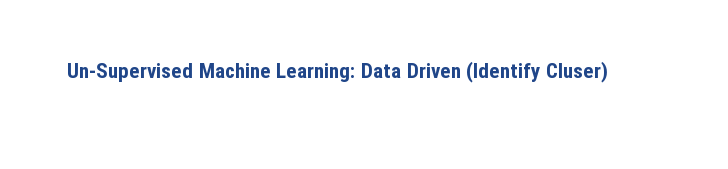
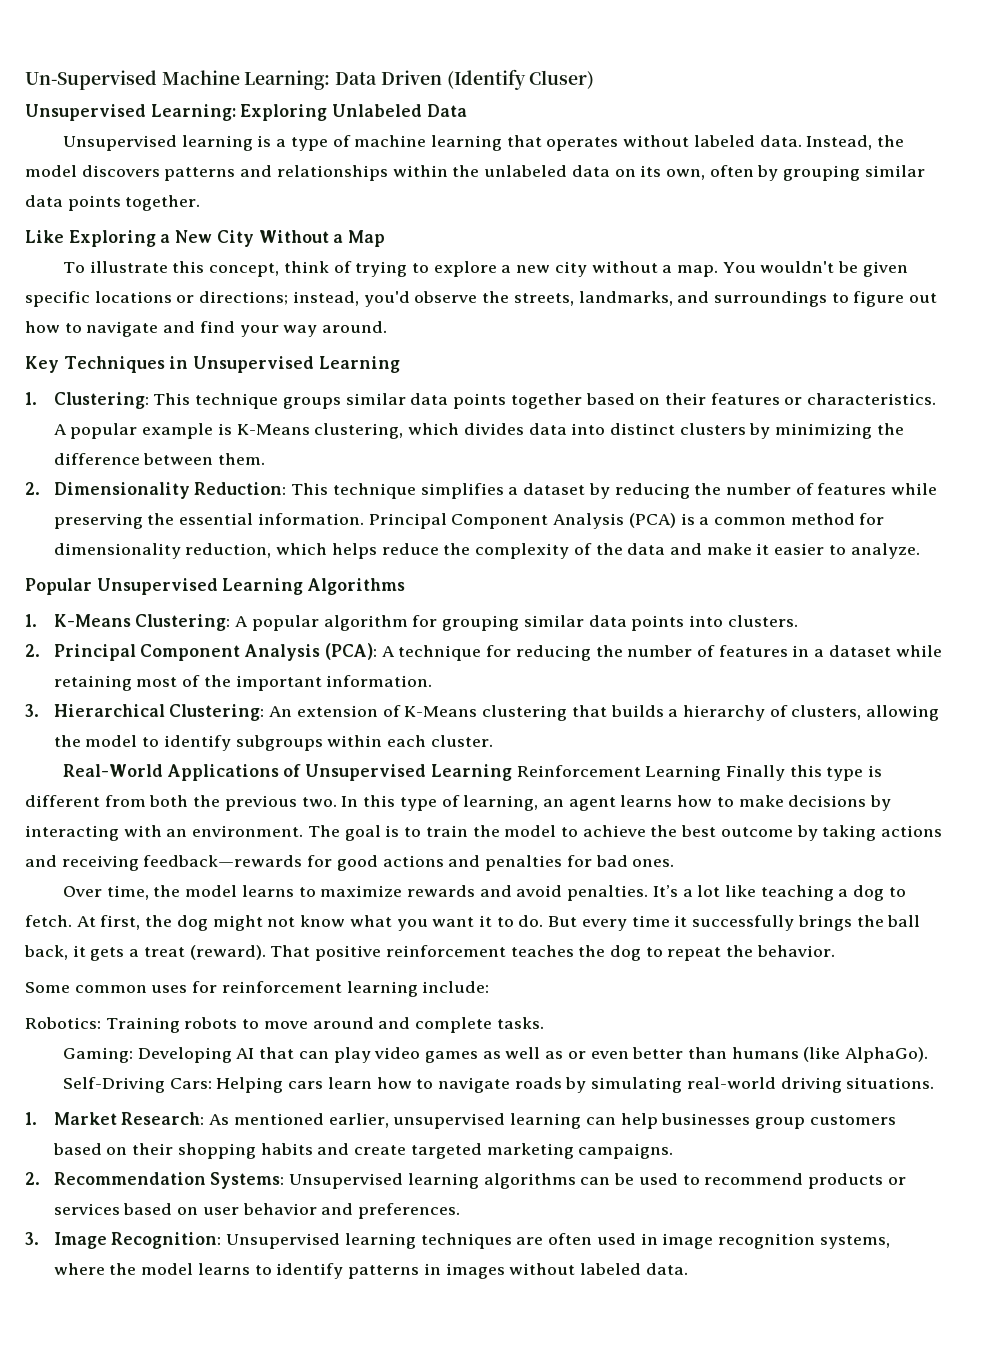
(609, 72) none -> [25,104,467,121] [62,135,905,151] [25,165,925,181] [25,195,201,211] [25,230,386,247] [62,261,908,277] [25,291,938,307] [25,321,388,337] [25,356,400,373] [25,392,937,409] [53,423,904,439] [53,453,266,465] [25,482,938,499] [53,513,885,529] [53,543,920,559] [25,578,406,595] [25,614,798,631] [25,643,942,661] [53,675,433,691] [25,704,940,721] [53,735,493,751] [62,764,883,781] [25,795,892,811] [25,825,943,841] [25,855,675,871] [62,885,906,901] [25,915,921,931] [24,945,835,961] [25,981,490,997] [25,1017,544,1033] [62,1047,929,1063] [62,1077,935,1093] [25,1112,896,1129] [52,1143,674,1159] [25,1172,906,1189] [53,1203,461,1219] [25,1232,890,1249] [53,1263,688,1279] // Unsupervised Learning: Exploring Unlabeled Data // Unsupervised learning is a type of machine learning that operates without labeled data. Instead, the model discovers patterns and relationships within the unlabeled data on its own, often by grouping similar data points together. // Like Exploring a New City Without a Map // To illustrate this concept, think of trying to explore a new city without a map. You wouldn't be given specific locations or directions; instead, you'd observe the streets, landmarks, and surroundings to figure out how to navigate and find your way around. // Key Techniques in Unsupervised Learning // 1. Clustering: This technique groups similar data points together based on their features or characteristics. A popular example is K-Means clustering, which divides data into distinct clusters by minimizing the difference between them. // 2. Dimensionality Reduction: This technique simplifies a dataset by reducing the number of features while preserving the essential information. Principal Component Analysis (PCA) is a common method for dimensionality reduction, which helps reduce the complexity of the data and make it easier to analyze. // Popular Unsupervised Learning Algorithms // 1. K-Means Clustering: A popular algorithm for grouping similar data points into clusters. // 2. Principal Component Analysis (PCA): A technique for reducing the number of features in a dataset while retaining most of the important information. // 3. Hierarchical Clustering: An extension of K-Means clustering that builds a hierarchy of clusters, allowing the model to identify subgroups within each cluster. // Real-World Applications of Unsupervised Learning Reinforcement Learning Finally this type is different from both the previous two. In this type of learning, an agent learns how to make decisions by interacting with an environment. The goal is to train the model to achieve the best outcome by taking actions and receiving feedback—rewards for good actions and penalties for bad ones. // Over time, the model learns to maximize rewards and avoid penalties. It’s a lot like teaching a dog to fetch. At first, the dog might not know what you want it to do. But every time it successfully brings the ball back, it gets a treat (reward). That positive reinforcement teaches the dog to repeat the behavior. // Some common uses for reinforcement learning include: // Robotics: Training robots to move around and complete tasks. // Gaming: Developing AI that can play video games as well as or even better than humans (like AlphaGo). // Self-Driving Cars: Helping cars learn how to navigate roads by simulating real-world driving situations. // 1. Market Research: As mentioned earlier, unsupervised learning can help businesses group customers based on their shopping habits and create targeted marketing campaigns. // 2. Recommendation Systems: Unsupervised learning algorithms can be used to recommend products or services based on user behavior and preferences. // 3. Image Recognition: Unsupervised learning techniques are often used in image recognition systems, where the model learns to identify patterns in images without labeled data.

